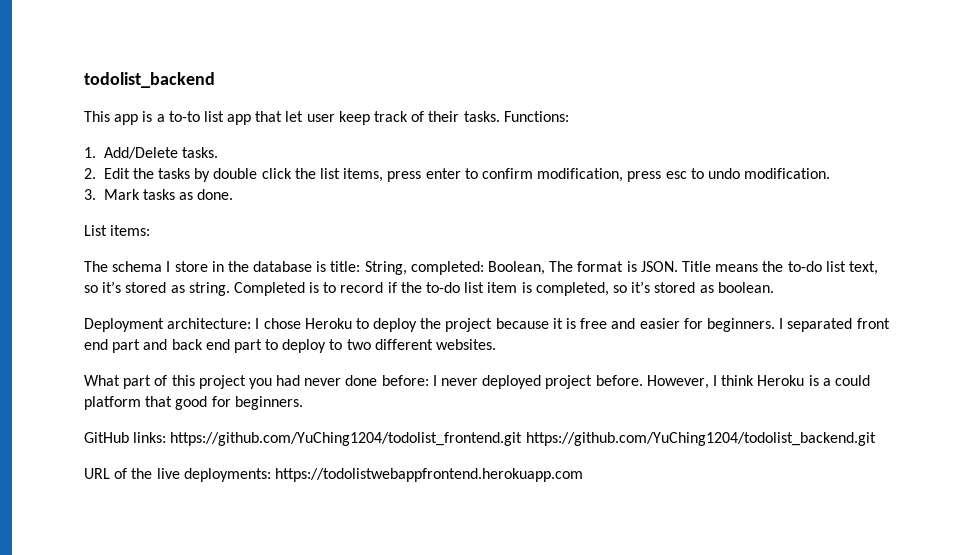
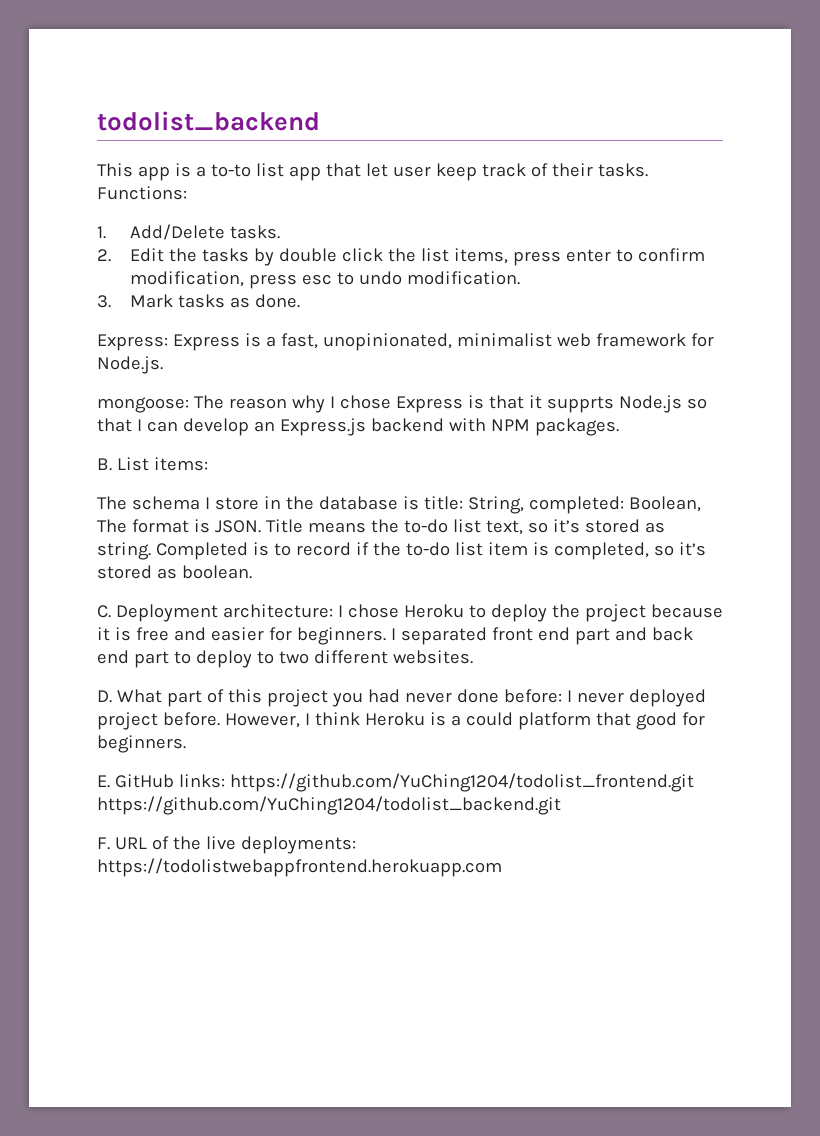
(234, 194) none -> [97,333,714,351] [97,356,163,374] [97,395,707,413] [97,418,619,436] [97,458,112,471] Express: Express is a fast, unopinionated, minimalist web framework for Node.js. // mongoose: The reason why I chose Express is that it supprts Node.js so that I can develop an Express.js backend with NPM packages. // B.
(774, 287) none -> [97,605,111,618] C.
(497, 344) none -> [97,690,112,703] D.
(303, 403) none -> [97,775,110,788] E.
(876, 439) none -> [97,837,110,850] F.

